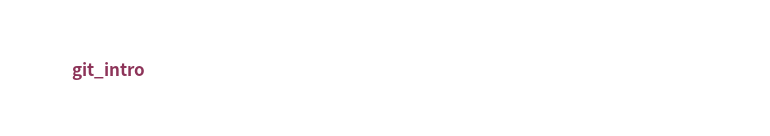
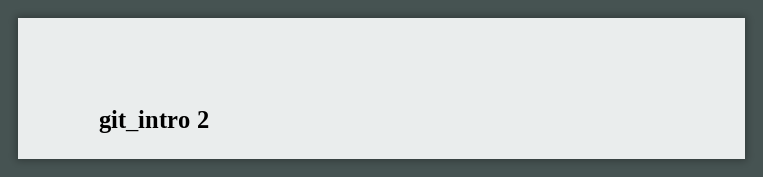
(145, 71) none -> [196,111,209,128] 2

